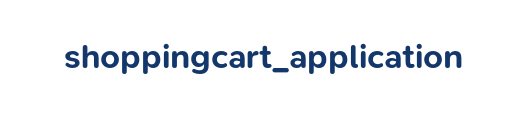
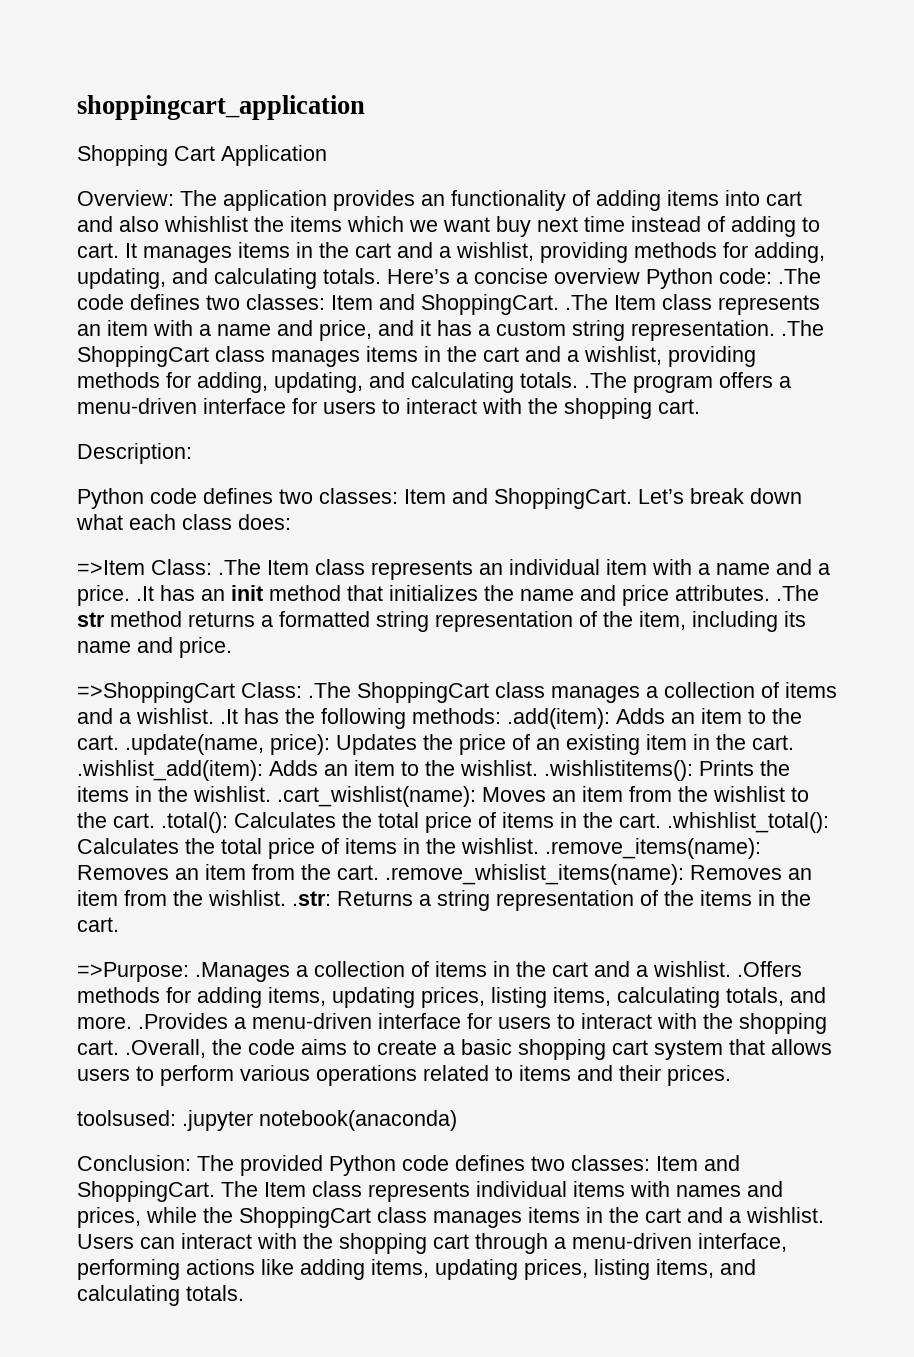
(463, 58) none -> [77,145,327,166] [77,190,802,211] [77,216,820,237] [77,242,825,263] [77,268,821,289] [77,294,820,315] [77,320,824,341] [77,346,756,367] [77,372,791,393] [77,398,700,419] [77,443,192,464] [77,488,802,509] [76,514,291,530] [77,559,830,580] [77,585,819,606] [77,611,806,632] [77,637,232,658] [77,682,837,703] [77,708,802,729] [77,734,794,755] [77,760,790,781] [77,786,809,807] [77,812,829,833] [77,838,761,859] [77,864,812,885] [77,890,811,911] [77,917,119,932] [77,961,802,982] [77,987,826,1008] [77,1013,827,1034] [77,1039,832,1060] [77,1065,731,1086] [77,1110,457,1131] [77,1155,740,1176] [77,1181,783,1202] [77,1207,824,1228] [77,1233,787,1254] [77,1259,756,1280] [77,1285,244,1306] // Shopping Cart Application // Overview: The application provides an functionality of adding items into cart and also whishlist the items which we want buy next time instead of adding to cart. It manages items in the cart and a wishlist, providing methods for adding, updating, and calculating totals. Here’s a concise overview Python code: .The code defines two classes: Item and ShoppingCart. .The Item class represents an item with a name and price, and it has a custom string representation. .The ShoppingCart class manages items in the cart and a wishlist, providing methods for adding, updating, and calculating totals. .The program offers a menu-driven interface for users to interact with the shopping cart. // Description: // Python code defines two classes: Item and ShoppingCart. Let’s break down what each class does: // =>Item Class: .The Item class represents an individual item with a name and a price. .It has an init method that initializes the name and price attributes. .The str method returns a formatted string representation of the item, including its name and price. // =>ShoppingCart Class: .The ShoppingCart class manages a collection of items and a wishlist. .It has the following methods: .add(item): Adds an item to the cart. .update(name, price): Updates the price of an existing item in the cart. .wishlist_add(item): Adds an item to the wishlist. .wishlistitems(): Prints the items in the wishlist. .cart_wishlist(name): Moves an item from the wishlist to the cart. .total(): Calculates the total price of items in the cart. .whishlist_total(): Calculates the total price of items in the wishlist. .remove_items(name): Removes an item from the cart. .remove_whislist_items(name): Removes an item from the wishlist. .str: Returns a string representation of the items in the cart. // =>Purpose: .Manages a collection of items in the cart and a wishlist. .Offers methods for adding items, updating prices, listing items, calculating totals, and more. .Provides a menu-driven interface for users to interact with the shopping cart. .Overall, the code aims to create a basic shopping cart system that allows users to perform various operations related to items and their prices. // toolsused: .jupyter notebook(anaconda) // Conclusion: The provided Python code defines two classes: Item and ShoppingCart. The Item class represents individual items with names and prices, while the ShoppingCart class manages items in the cart and a wishlist. Users can interact with the shopping cart through a menu-driven interface, performing actions like adding items, updating prices, listing items, and calculating totals.

